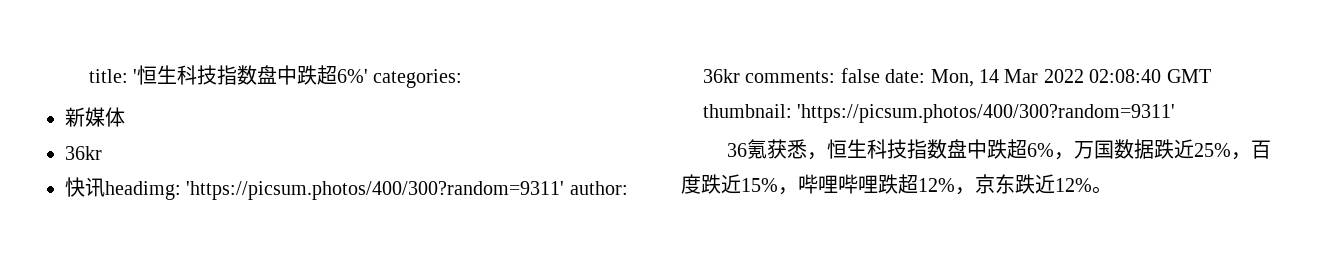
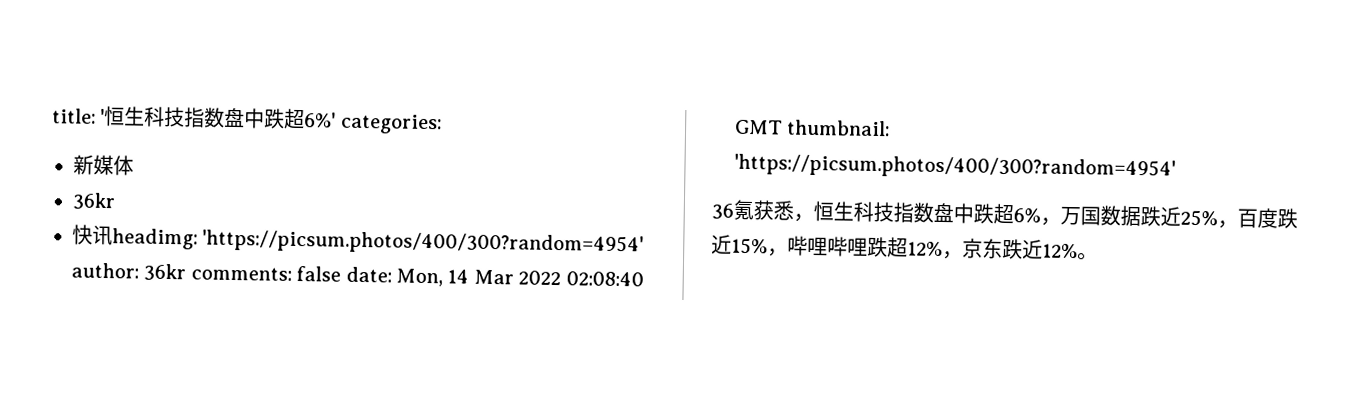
[186,181,565,200] 'https://picsum.photos/400/300?random=9311' -> [202,229,645,257] 'https://picsum.photos/400/300?random=4954'
[797,104,1176,123] 'https://picsum.photos/400/300?random=9311' -> [734,153,1176,181] 'https://picsum.photos/400/300?random=4954'

